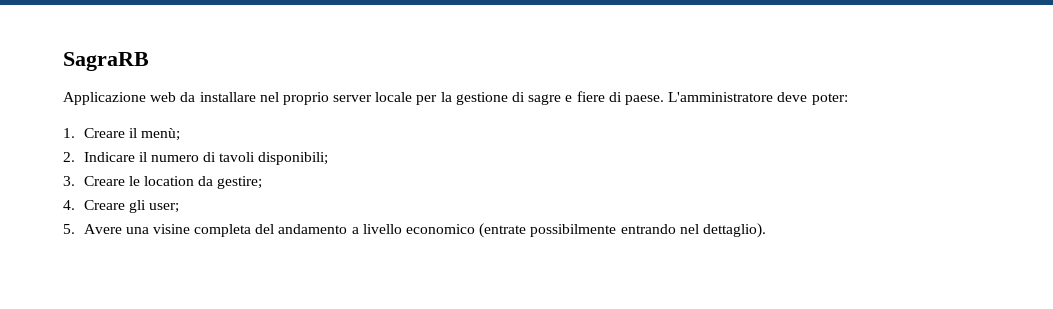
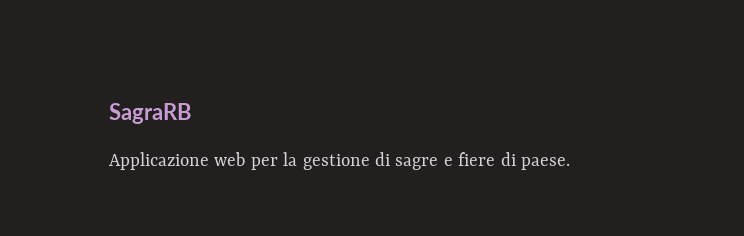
[180,92,413,105] da installare nel proprio server locale -> (246, 159) none
[668,92,848,105] [63,128,180,141] [63,152,329,165] [63,176,263,189] [63,200,179,213] [63,223,766,238] L'amministratore deve poter: // 1. Creare il menù; // 2. Indicare il numero di tavoli disponibili; // 3. Creare le location da gestire; // 4. Creare gli user; // 5. Avere una visine completa del andamento a livello economico (entrate possibilmente entrando nel dettaglio). -> (570, 163) none

